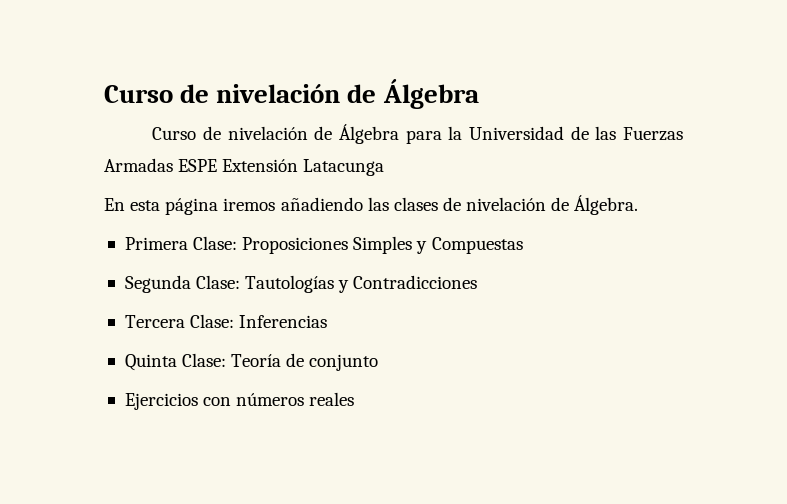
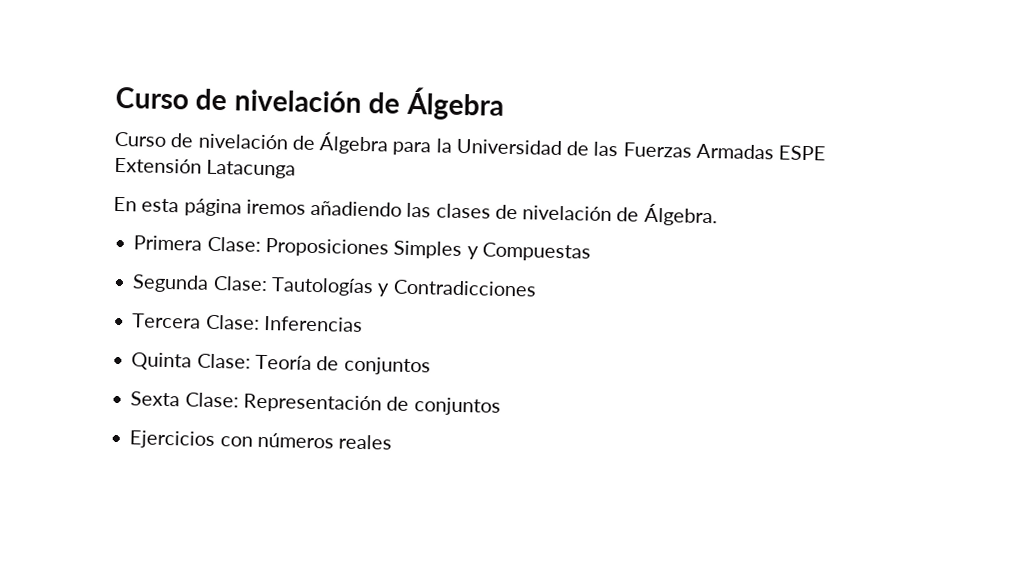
[309,354,379,371] conjunto -> [343,356,431,376] [130,391,501,416] conjuntos // Sexta Clase: Representación de conjuntos

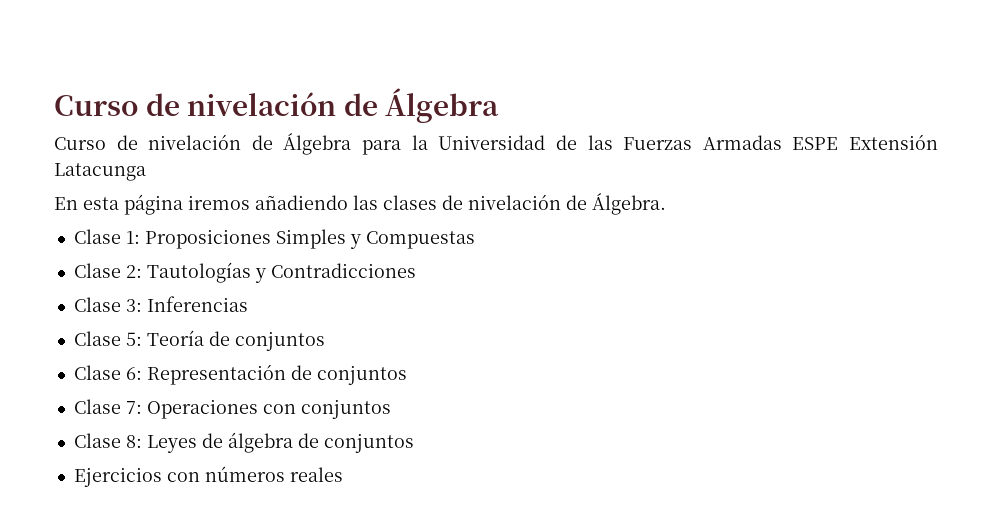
[133,235,261,252] Primera Clase: -> [73,229,140,244] Clase 1:
[132,274,268,293] Segunda Clase: -> [73,263,142,278] Clase 2:
[132,313,260,330] Tercera Clase: -> [73,297,142,312] Clase 3:
[131,352,251,371] Quinta Clase: -> [73,331,142,346] Clase 5:
[130,391,239,408] Sexta Clase: -> [73,365,142,380] Clase 6:
(501, 406) none -> [73,399,391,419] [73,432,414,453] // Clase 7: Operaciones con conjuntos // Clase 8: Leyes de álgebra de conjuntos

